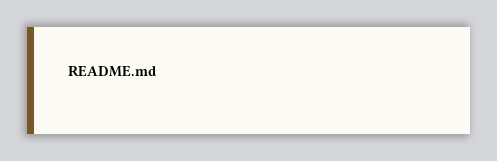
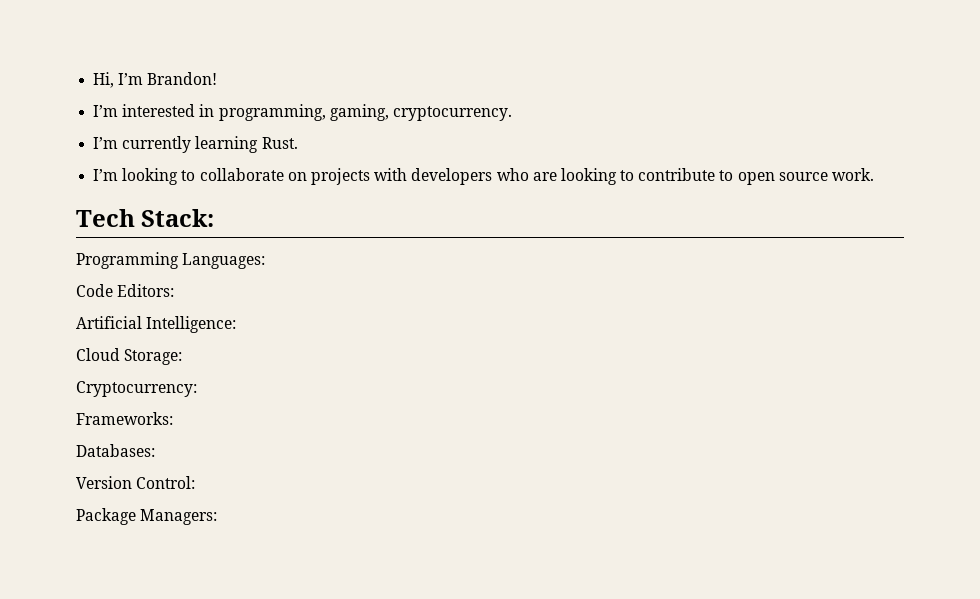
[68,65,156,77] README.md -> [93,72,218,88] [93,104,512,121] [93,136,298,153] [93,168,875,185] [76,209,215,227] [76,252,266,269] [76,284,175,297] [76,316,237,333] [76,348,183,365] [76,381,197,397] [76,412,173,425] [76,444,155,457] [76,476,196,489] [76,508,218,525] Hi, I’m Brandon! // I’m interested in programming, gaming, cryptocurrency. // I’m currently learning Rust. // I’m looking to collaborate on projects with developers who are looking to contribute to open source work. // Tech Stack: // Programming Languages: // Code Editors: // Artificial Intelligence: // Cloud Storage: // Cryptocurrency: // Frameworks: // Databases: // Version Control: // Package Managers:

